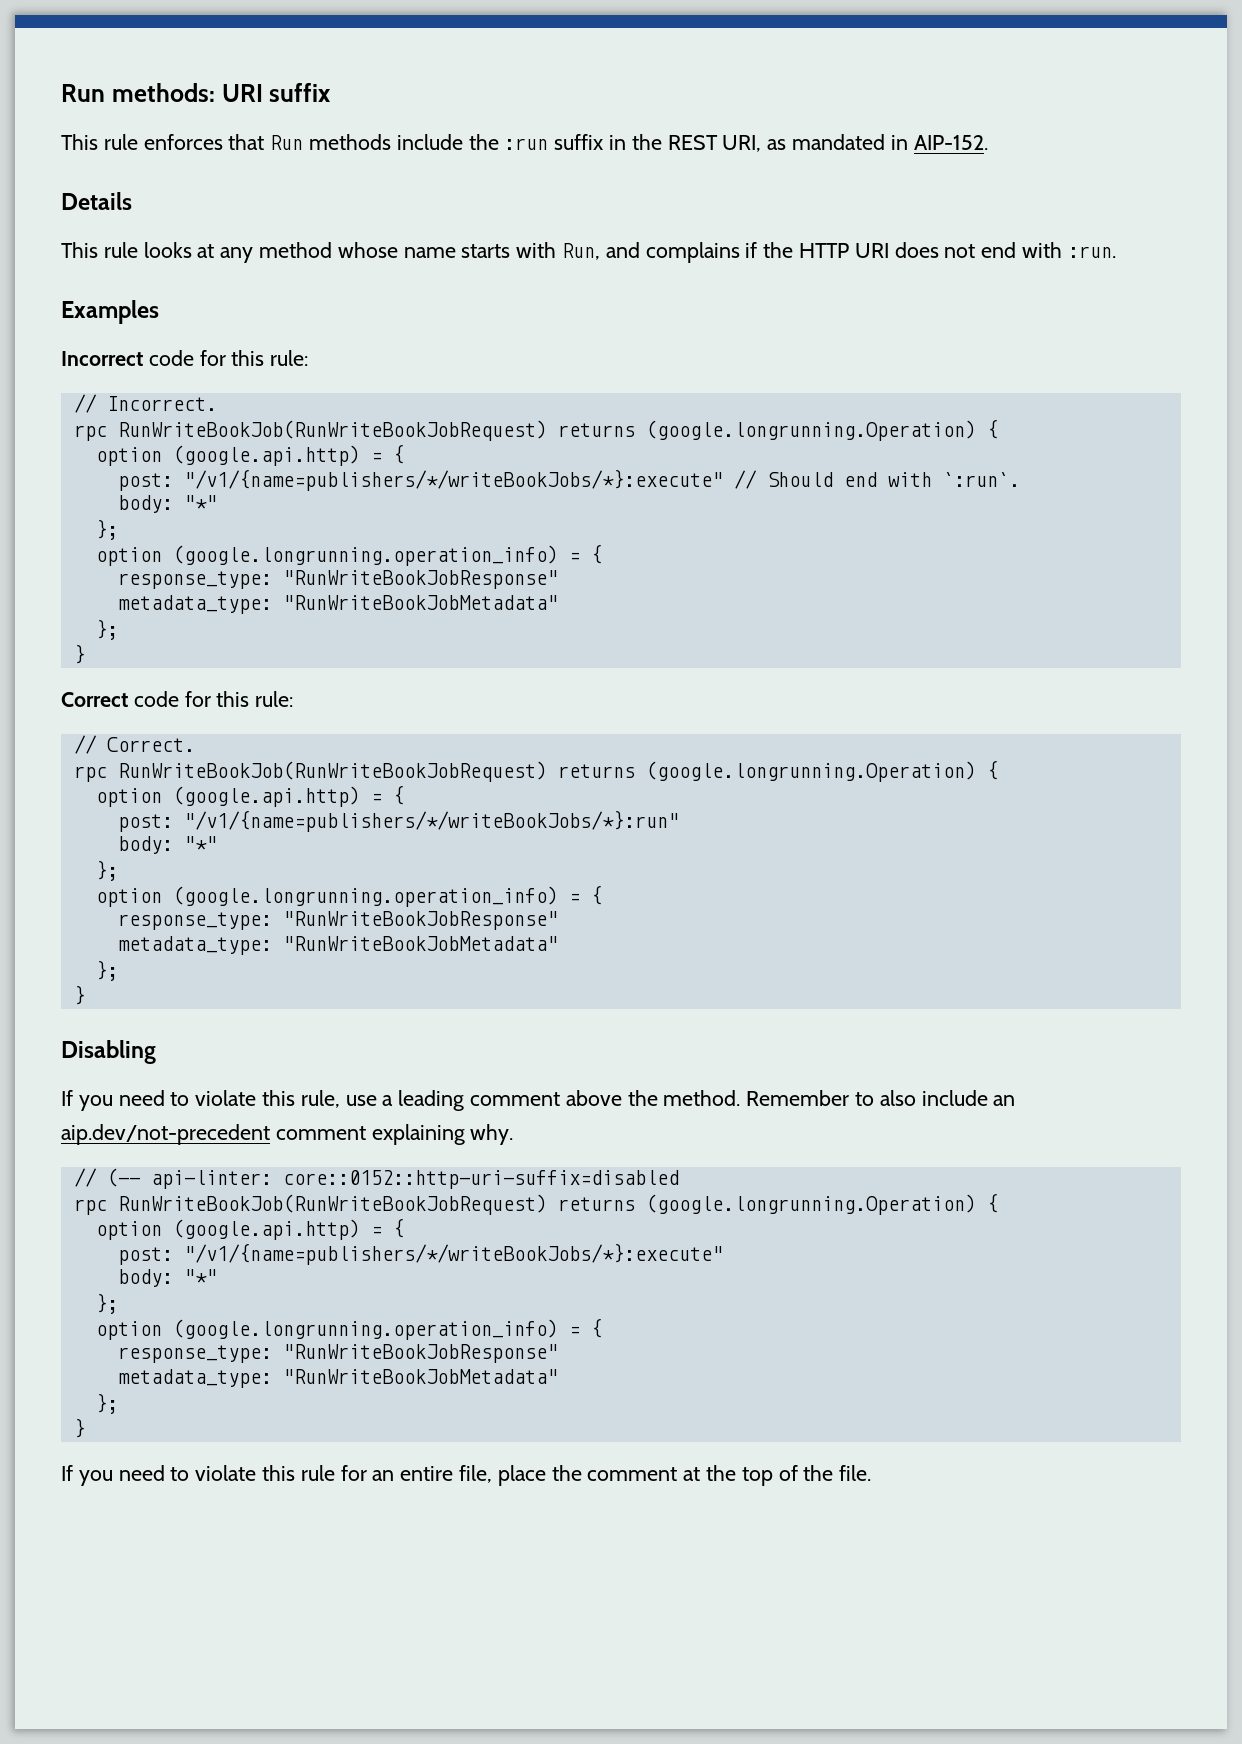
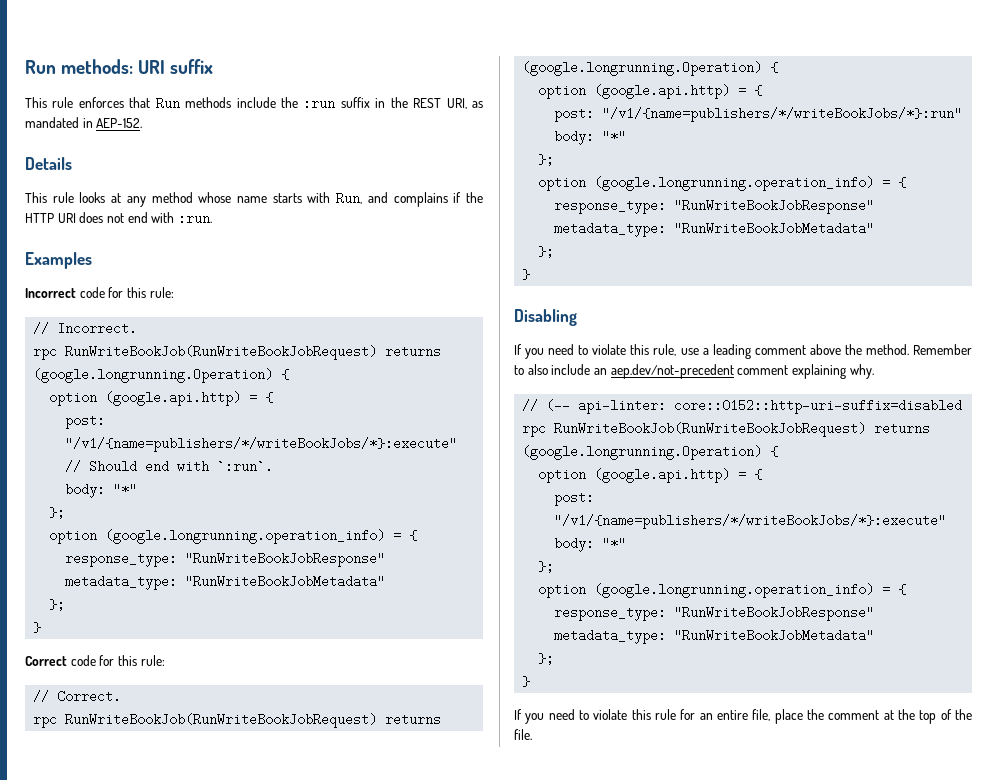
[913,135,988,150] AIP-152. -> [96,118,143,128] AEP-152.
[61,1124,270,1145] aip.dev/not-precedent -> [610,364,734,379] aep.dev/not-precedent

